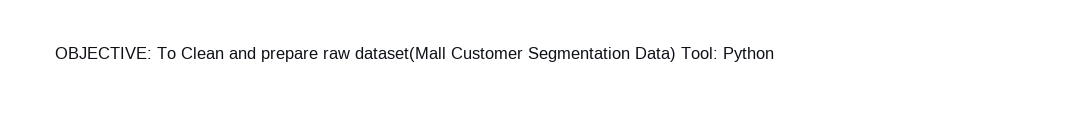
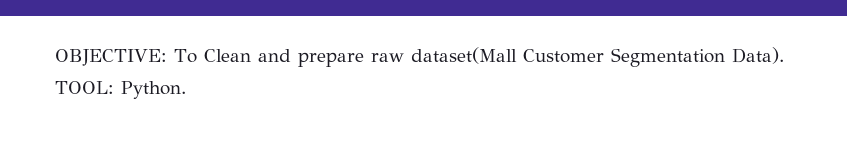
[635,47,774,62] Data) Tool: Python -> [731,47,784,64] [55,81,186,99] Data). TOOL: Python.

